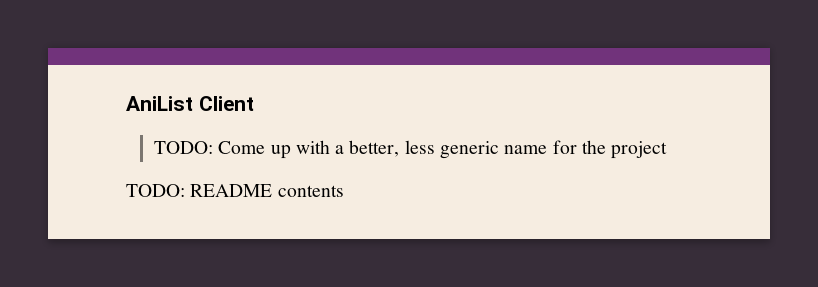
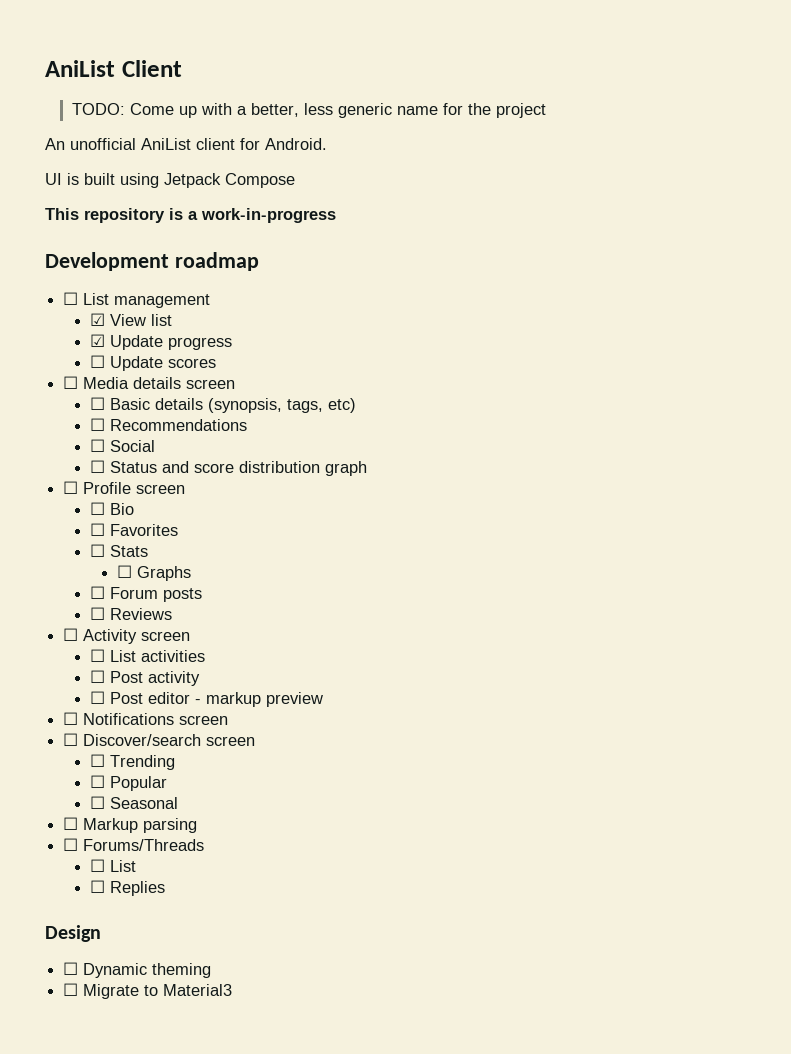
[126,184,344,197] TODO: README contents -> [45,138,327,150] [45,173,295,188] [45,208,336,223] [45,252,259,271] [63,292,211,308] [90,313,173,326] [90,334,233,350] [90,355,217,371] [63,376,236,389] [90,397,357,413] [90,418,248,431] [90,439,156,452] [90,460,368,476] [63,481,186,494] [90,502,135,515] [90,523,179,536] [90,544,149,557] [116,565,191,581] [90,586,203,602] [90,607,173,620] [63,628,191,644] [90,649,206,662] [90,670,201,686] [90,691,324,707] [63,712,229,725] [63,733,256,746] [90,754,176,770] [90,775,168,791] [90,796,179,809] [63,817,198,833] [63,838,205,851] [90,859,137,872] [90,880,166,896] [45,925,101,942] [63,962,212,978] [63,983,233,999] An unofficial AniList client for Android. // UI is built using Jetpack Compose // This repository is a work-in-progress // Development roadmap // ☐ List management // ☑ View list // ☑ Update progress // ☐ Update scores // ☐ Media details screen // ☐ Basic details (synopsis, tags, etc) // ☐ Recommendations // ☐ Social // ☐ Status and score distribution graph // ☐ Profile screen // ☐ Bio // ☐ Favorites // ☐ Stats // ☐ Graphs // ☐ Forum posts // ☐ Reviews // ☐ Activity screen // ☐ List activities // ☐ Post activity // ☐ Post editor - markup preview // ☐ Notifications screen // ☐ Discover/search screen // ☐ Trending // ☐ Popular // ☐ Seasonal // ☐ Markup parsing // ☐ Forums/Threads // ☐ List // ☐ Replies // Design // ☐ Dynamic theming // ☐ Migrate to Material3

